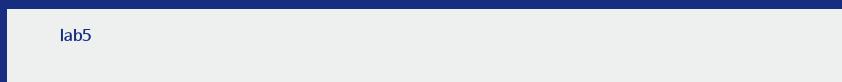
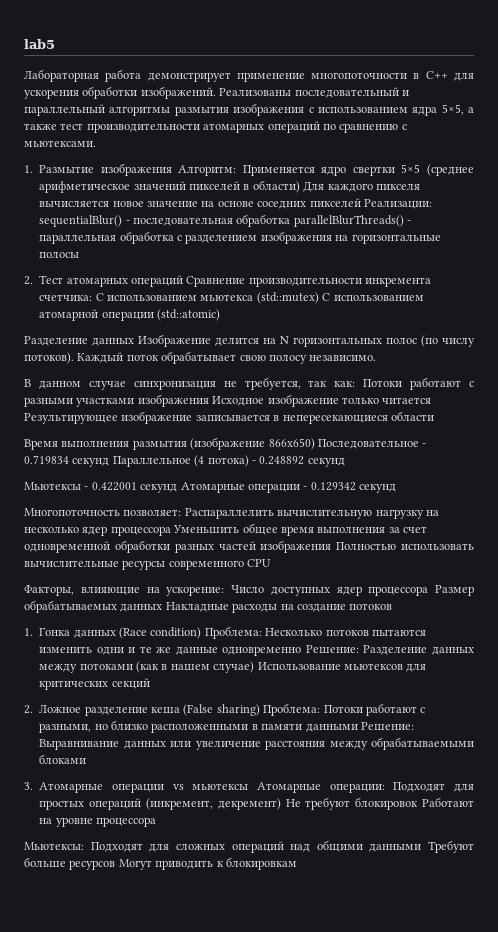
(91, 35) none -> [24,69,474,82] [24,86,409,99] [24,103,474,116] [24,121,407,133] [24,140,96,147] [24,163,474,176] [39,180,420,193] [39,198,432,209] [39,214,412,227] [39,231,441,244] [39,252,80,258] [24,275,432,287] [39,292,424,304] [39,309,220,321] [24,334,475,347] [24,351,377,364] [24,377,474,390] [24,394,432,407] [24,411,434,424] [24,437,427,450] [24,455,345,467] [24,482,396,493] [24,508,439,519] [24,523,427,536] [24,540,474,553] [24,559,272,570] [24,585,474,596] [24,600,393,613] [24,626,426,639] [39,645,474,656] [39,661,427,673] [39,678,150,690] [24,703,426,716] [39,720,414,733] [39,737,474,750] [39,754,87,764] [24,782,474,793] [39,797,474,810] [39,817,156,827] [24,840,474,853] [24,857,297,870] // Лабораторная работа демонстрирует применение многопоточности в C++ для ускорения обработки изображений. Реализованы последовательный и параллельный алгоритмы размытия изображения с использованием ядра 5×5, а также тест производительности атомарных операций по сравнению с мьютексами. // 1. Размытие изображения Алгоритм: Применяется ядро свертки 5×5 (среднее арифметическое значений пикселей в области) Для каждого пикселя вычисляется новое значение на основе соседних пикселей Реализации: sequentialBlur() - последовательная обработка parallelBlurThreads() - параллельная обработка с разделением изображения на горизонтальные полосы // 2. Тест атомарных операций Сравнение производительности инкремента счетчика: С использованием мьютекса (std::mutex) С использованием атомарной операции (std::atomic) // Разделение данных Изображение делится на N горизонтальных полос (по числу потоков). Каждый поток обрабатывает свою полосу независимо. // В данном случае синхронизация не требуется, так как: Потоки работают с разными участками изображения Исходное изображение только читается Результирующее изображение записывается в непересекающиеся области // Время выполнения размытия (изображение 866x650) Последовательное - 0.719834 секунд Параллельное (4 потока) - 0.248892 секунд // Мьютексы - 0.422001 секунд Атомарные операции - 0.129342 секунд // Многопоточность позволяет: Распараллелить вычислительную нагрузку на несколько ядер процессора Уменьшить общее время выполнения за счет одновременной обработки разных частей изображения Полностью использовать вычислительные ресурсы современного CPU // Факторы, влияющие на ускорение: Число доступных ядер процессора Размер обрабатываемых данных Накладные расходы на создание потоков // 1. Гонка данных (Race condition) Проблема: Несколько потоков пытаются изменить одни и те же данные одновременно Решение: Разделение данных между потоками (как в нашем случае) Использование мьютексов для критических секций // 2. Ложное разделение кеша (False sharing) Проблема: Потоки работают с разными, но близко расположенными в памяти данными Решение: Выравнивание данных или увеличение расстояния между обрабатываемыми блоками // 3. Атомарные операции vs мьютексы Атомарные операции: Подходят для простых операций (инкремент, декремент) Не требуют блокировок Работают на уровне процессора // Мьютексы: Подходят для сложных операций над общими данными Требуют больше ресурсов Могут приводить к блокировкам

